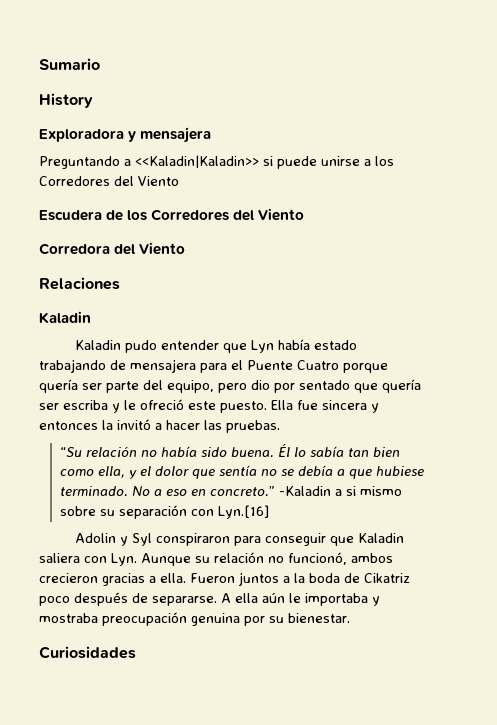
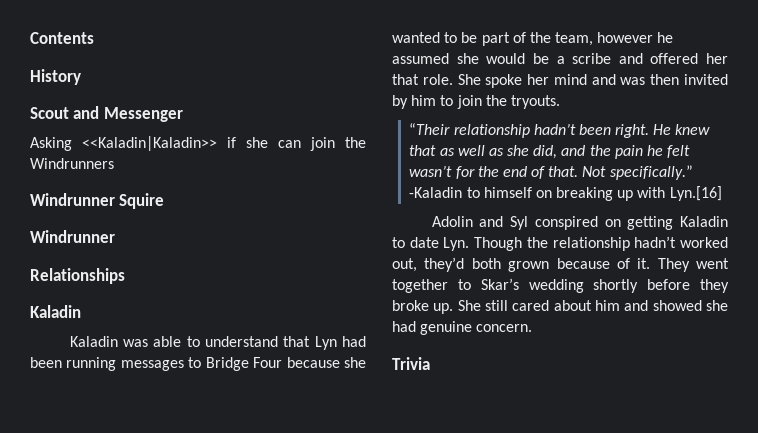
[39,58,100,70] Sumario -> [30,32,94,44] Contents
[39,127,212,143] [39,155,394,169] [39,176,179,186] [39,208,305,221] [39,242,186,255] [39,277,120,290] [39,311,91,324] [75,339,358,353] [39,359,388,373] [39,379,421,393] [39,399,379,413] [39,419,280,433] [59,444,400,458] [59,465,424,479] [59,486,402,497] [59,505,269,519] [75,533,405,546] [39,552,393,566] [39,572,410,586] [39,592,380,606] [39,612,350,626] [39,646,136,659] Exploradora y mensajera // Preguntando a <<Kaladin|Kaladin>> si puede unirse a los Corredores del Viento // Escudera de los Corredores del Viento // Corredora del Viento // Relaciones // Kaladin // Kaladin pudo entender que Lyn había estado trabajando de mensajera para el Puente Cuatro porque quería ser parte del equipo, pero dio por sentado que quería ser escriba y le ofreció este puesto. Ella fue sincera y entonces la invitó a hacer las pruebas. // “Su relación no había sido buena. Él lo sabía tan bien como ella, y el dolor que sentía no se debía a que hubiese terminado. No a eso en concreto.” -Kaladin a si mismo sobre su separación con Lyn.[16] // Adolin y Syl conspiraron para conseguir que Kaladin saliera con Lyn. Aunque su relación no funcionó, ambos crecieron gracias a ella. Fueron juntos a la boda de Cikatriz poco después de separarse. A ella aún le importaba y mostraba preocupación genuina por su bienestar. // Curiosidades -> [30,106,183,122] [30,136,366,151] [30,158,114,169] [30,193,165,209] [30,230,115,243] [30,268,125,284] [30,305,81,318] [69,336,366,350] [30,357,366,371] [392,32,674,46] [392,53,728,64] [392,74,728,88] [392,95,560,109] [409,123,711,138] [409,145,691,159] [409,165,693,180] [409,186,722,201] [431,216,728,230] [392,236,728,251] [392,257,729,272] [392,278,729,293] [392,300,728,314] [392,321,533,335] [392,357,430,370] Scout and Messenger // Asking <<Kaladin|Kaladin>> if she can join the Windrunners // Windrunner Squire // Windrunner // Relationships // Kaladin // Kaladin was able to understand that Lyn had been running messages to Bridge Four because she wanted to be part of the team, however he assumed she would be a scribe and offered her that role. She spoke her mind and was then invited by him to join the tryouts. // “Their relationship hadn’t been right. He knew that as well as she did, and the pain he felt wasn’t for the end of that. Not specifically.” -Kaladin to himself on breaking up with Lyn.[16] // Adolin and Syl conspired on getting Kaladin to date Lyn. Though the relationship hadn’t worked out, they’d both grown because of it. They went together to Skar’s wedding shortly before they broke up. She still cared about him and showed she had genuine concern. // Trivia

